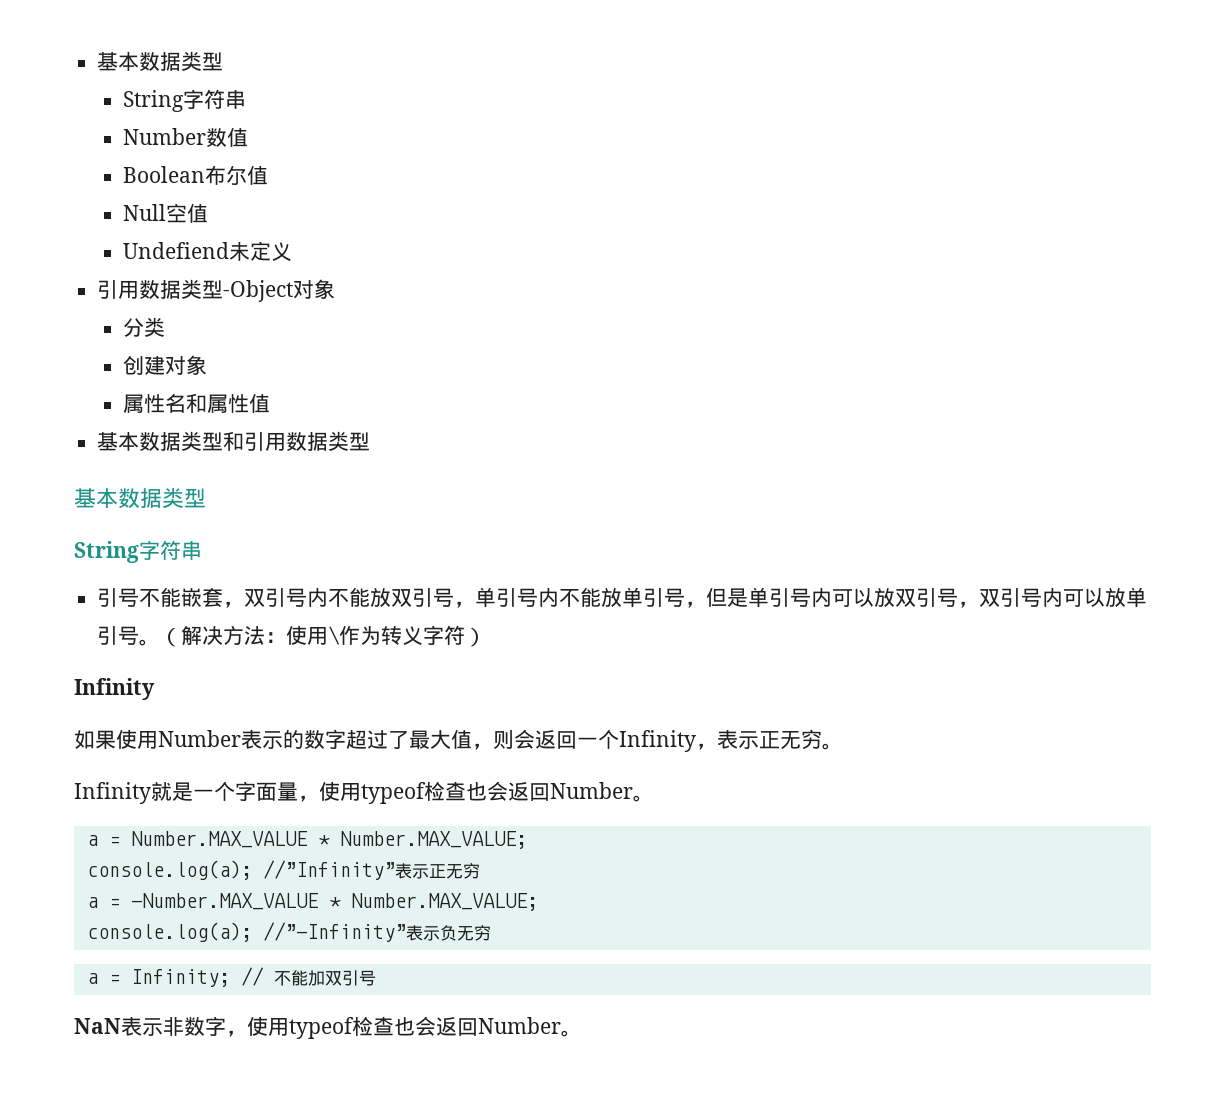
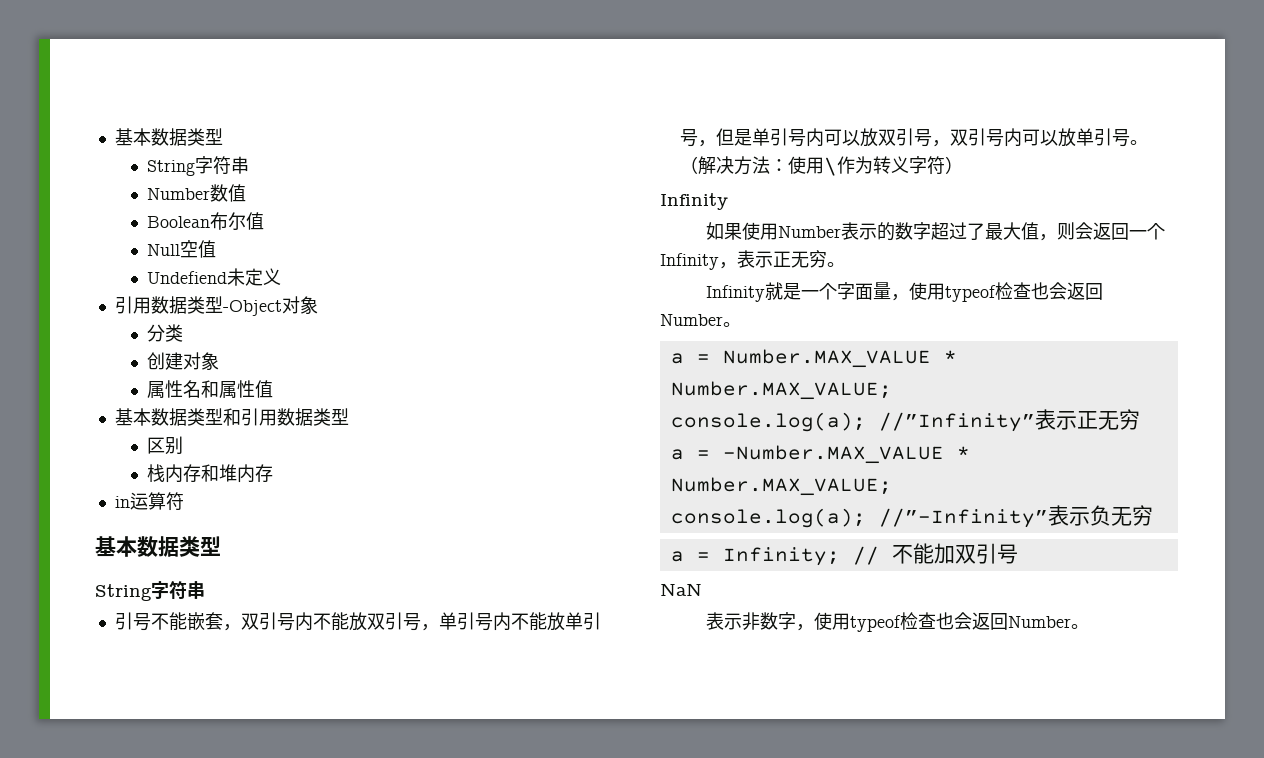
(371, 441) none -> [146,436,183,455] [146,464,273,483] [114,492,184,511] // 区别 // 栈内存和堆内存 // in运算符
(121, 1026) none -> (702, 589) //

